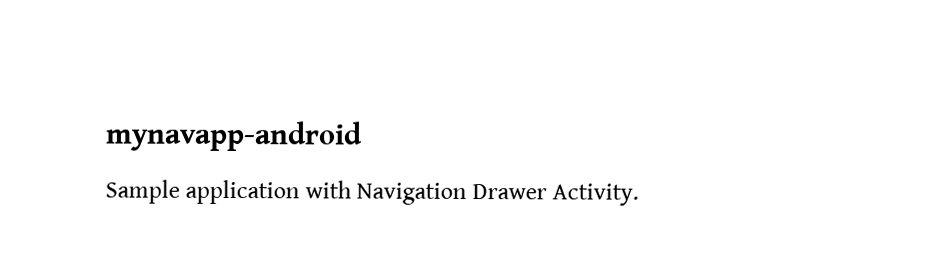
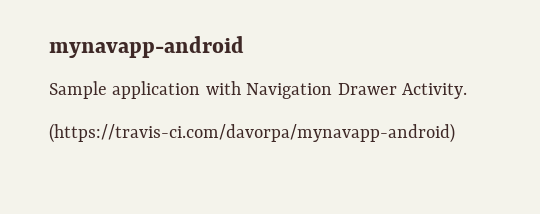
(640, 194) none -> [49,123,455,143] // (https://travis-ci.com/davorpa/mynavapp-android)

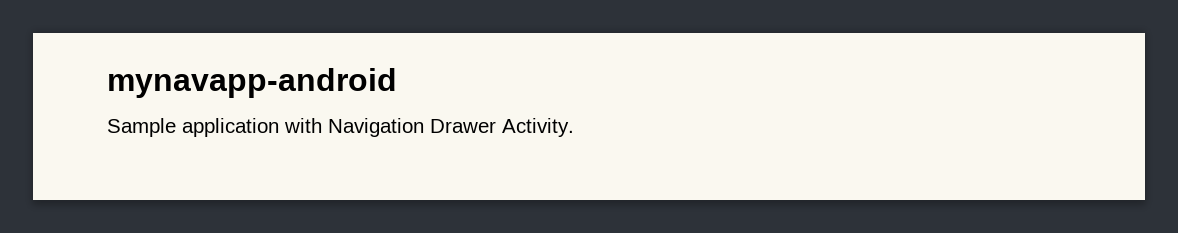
[49,123,455,143] // (https://travis-ci.com/davorpa/mynavapp-android) -> (574, 127) none

